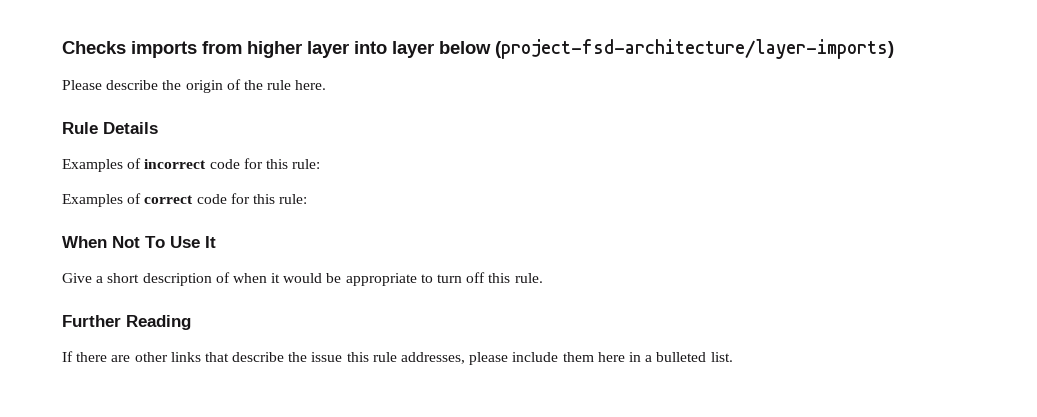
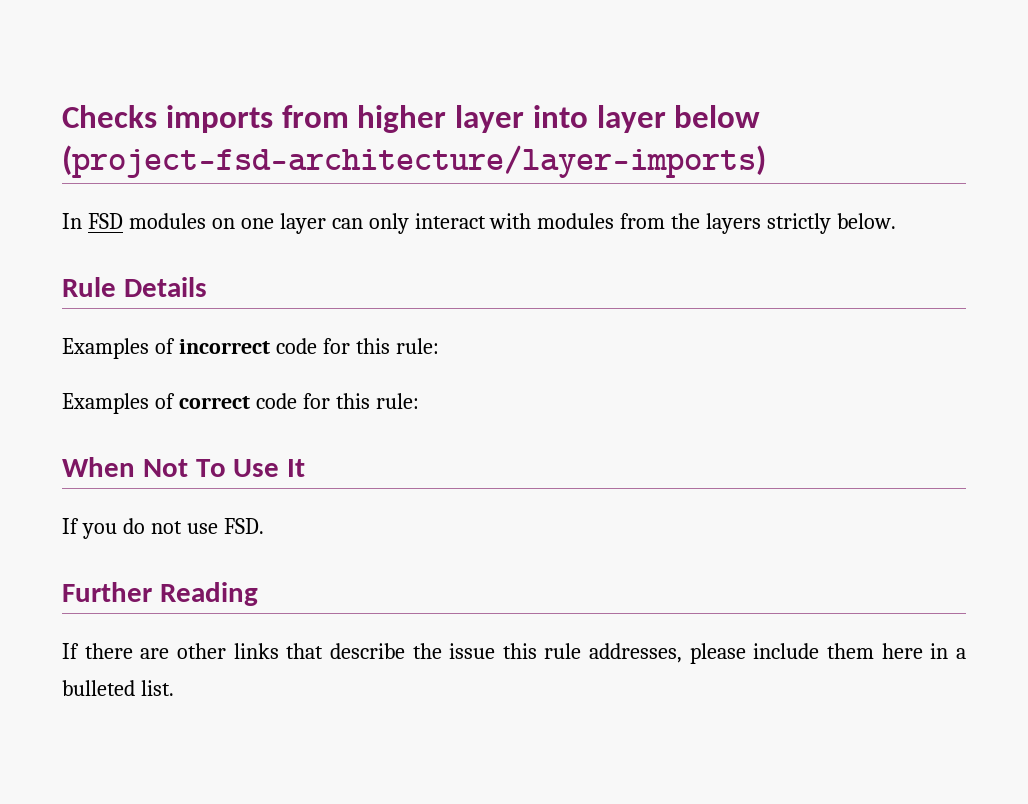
[62,79,327,93] Please describe the origin of the rule here. -> [62,213,897,234] In FSD modules on one layer can only interact with modules from the layers strictly below.
[62,272,543,286] Give a short description of when it would be appropriate to turn off this rule. -> [62,518,264,539] If you do not use FSD.

